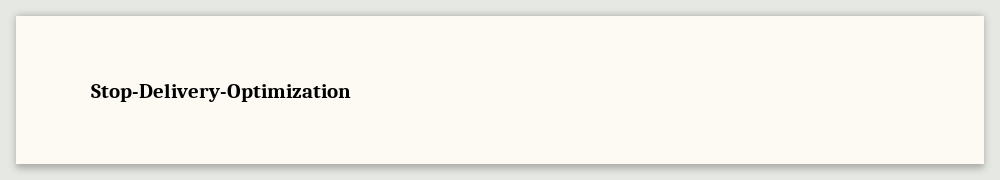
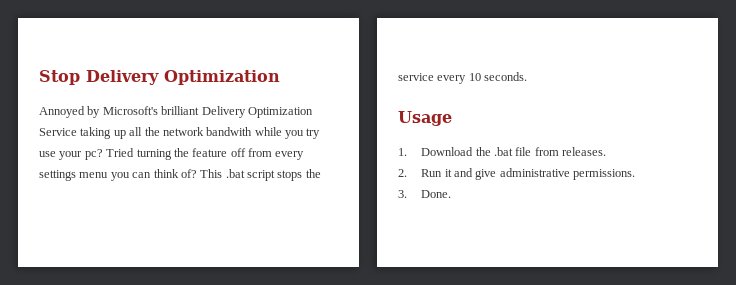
[91,83,351,102] Stop-Delivery-Optimization -> [39,70,280,85] [39,106,313,118] [39,127,321,139] [39,148,305,160] [39,169,321,181] [398,72,528,84] [398,111,452,126] [398,147,607,156] [398,168,636,180] [398,190,452,198] Stop Delivery Optimization // Annoyed by Microsoft's brilliant Delivery Optimization Service taking up all the network bandwith while you try use your pc? Tried turning the feature off from every settings menu you can think of? This .bat script stops the service every 10 seconds. // Usage // 1. Download the .bat file from releases. // 2. Run it and give administrative permissions. // 3. Done.

